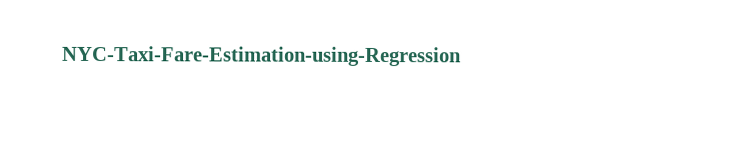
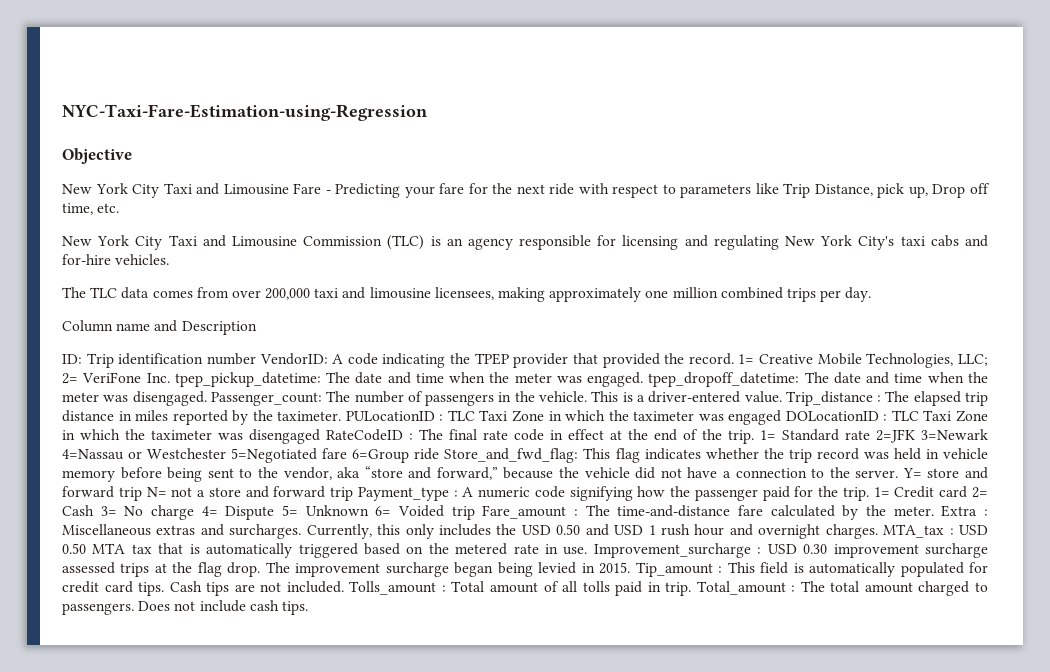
(462, 56) none -> [62,148,132,164] [62,183,990,198] [62,203,120,215] [62,235,988,250] [62,254,170,265] [62,287,872,302] [62,320,257,335] [62,353,989,368] [62,372,989,387] [62,391,988,406] [62,410,988,425] [62,429,988,444] [62,448,988,463] [62,466,989,482] [62,486,988,501] [62,505,988,520] [62,524,989,539] [62,543,989,558] [62,562,989,577] [62,581,988,596] [62,600,308,615] // Objective // New York City Taxi and Limousine Fare - Predicting your fare for the next ride with respect to parameters like Trip Distance, pick up, Drop off time, etc. // New York City Taxi and Limousine Commission (TLC) is an agency responsible for licensing and regulating New York City's taxi cabs and for-hire vehicles. // The TLC data comes from over 200,000 taxi and limousine licensees, making approximately one million combined trips per day. // Column name and Description // ID: Trip identification number VendorID: A code indicating the TPEP provider that provided the record. 1= Creative Mobile Technologies, LLC; 2= VeriFone Inc. tpep_pickup_datetime: The date and time when the meter was engaged. tpep_dropoff_datetime: The date and time when the meter was disengaged. Passenger_count: The number of passengers in the vehicle. This is a driver-entered value. Trip_distance : The elapsed trip distance in miles reported by the taximeter. PULocationID : TLC Taxi Zone in which the taximeter was engaged DOLocationID : TLC Taxi Zone in which the taximeter was disengaged RateCodeID : The final rate code in effect at the end of the trip. 1= Standard rate 2=JFK 3=Newark 4=Nassau or Westchester 5=Negotiated fare 6=Group ride Store_and_fwd_flag: This flag indicates whether the trip record was held in vehicle memory before being sent to the vendor, aka “store and forward,” because the vehicle did not have a connection to the server. Y= store and forward trip N= not a store and forward trip Payment_type : A numeric code signifying how the passenger paid for the trip. 1= Credit card 2= Cash 3= No charge 4= Dispute 5= Unknown 6= Voided trip Fare_amount : The time-and-distance fare calculated by the meter. Extra : Miscellaneous extras and surcharges. Currently, this only includes the USD 0.50 and USD 1 rush hour and overnight charges. MTA_tax : USD 0.50 MTA tax that is automatically triggered based on the metered rate in use. Improvement_surcharge : USD 0.30 improvement surcharge assessed trips at the flag drop. The improvement surcharge began being levied in 2015. Tip_amount : This field is automatically populated for credit card tips. Cash tips are not included. Tolls_amount : Total amount of all tolls paid in trip. Total_amount : The total amount charged to passengers. Does not include cash tips.

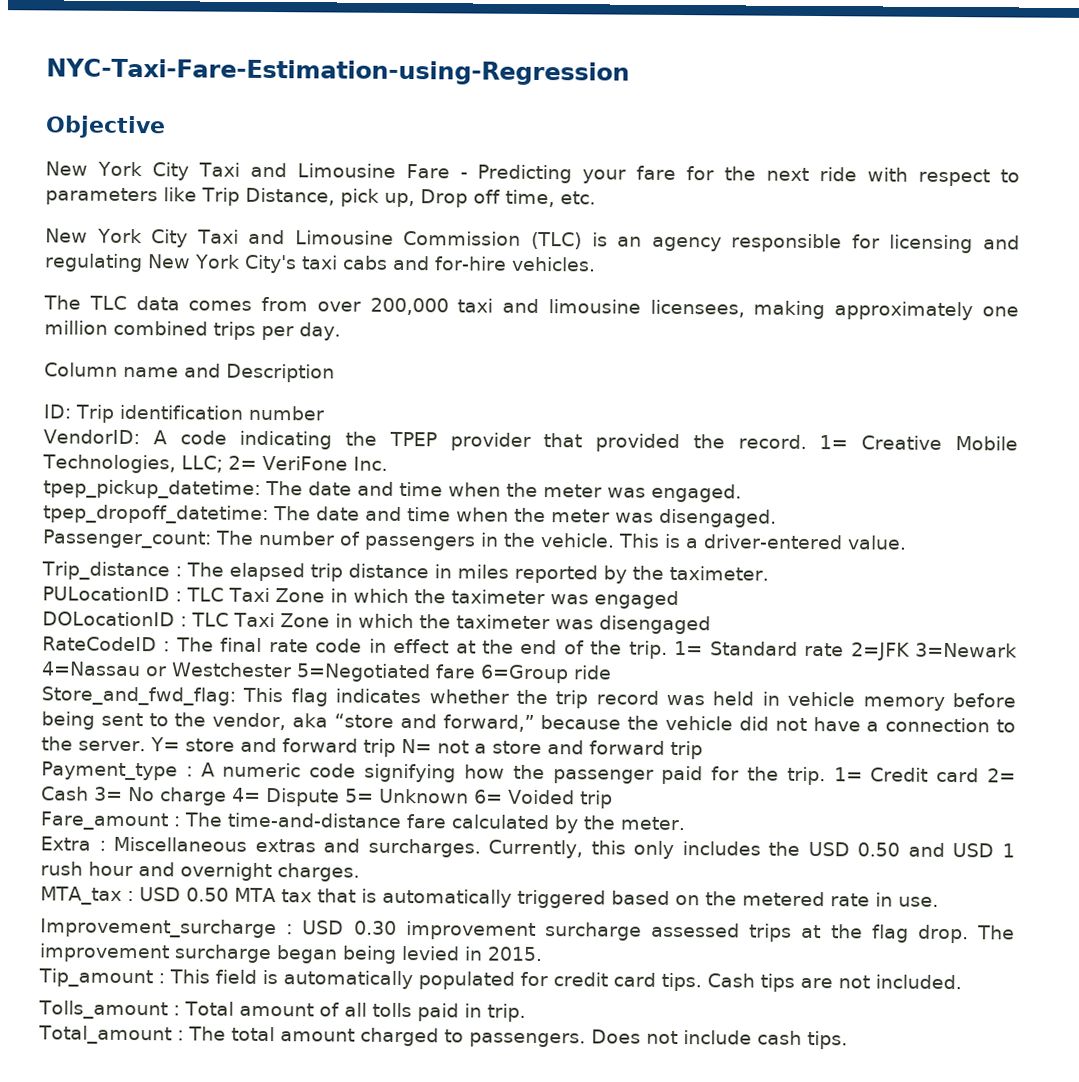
(256, 359) none -> (324, 413) //
(170, 378) none -> (388, 463) //
(644, 379) none -> (742, 493) //
(207, 398) none -> (777, 518) //
(782, 397) none -> (907, 542) //
(342, 416) none -> (769, 573) //
(782, 417) none -> (679, 600) //
(320, 436) none -> (711, 625) //
(440, 454) none -> (612, 672) //
(354, 494) none -> (703, 750) //
(475, 513) none -> (613, 799) //
(934, 511) none -> (685, 823) //
(878, 531) none -> (360, 872) //
(588, 551) none -> (939, 901) //
(631, 568) none -> (543, 954) //
(344, 587) none -> (962, 982) //
(692, 589) none -> (526, 1012) //

